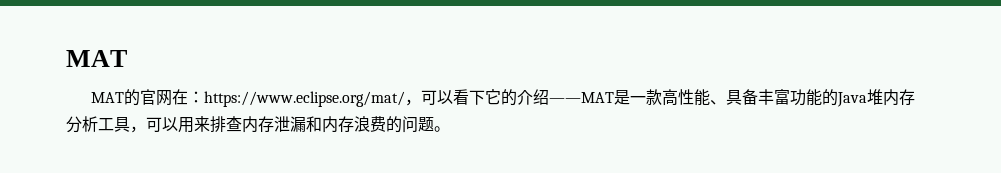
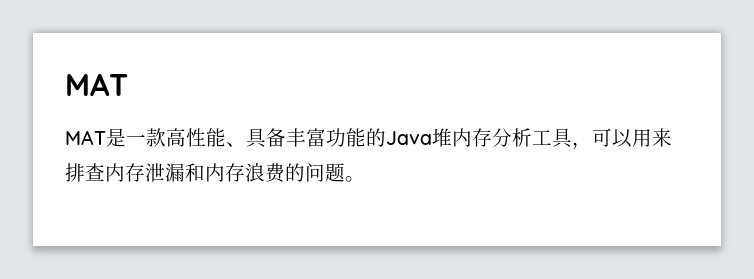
[124,89,615,107] 的官网在：https://www.eclipse.org/mat/，可以看下它的介绍——MAT -> (106, 137) none

